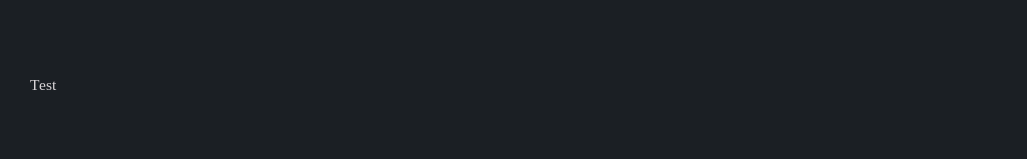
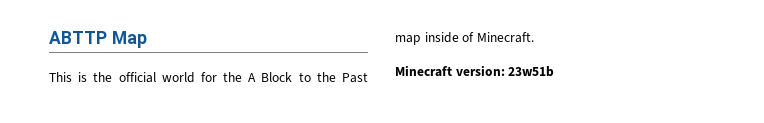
[30,80,57,90] Test -> [49,31,147,48] [49,72,368,83] [395,32,534,45] [395,65,555,77] ABTTP Map // This is the official world for the A Block to the Past map inside of Minecraft. // Minecraft version: 23w51b

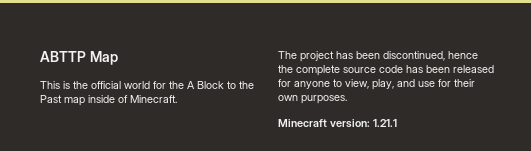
(534, 37) none -> [278,51,478,62] [278,65,494,76] [278,79,475,90] [278,95,347,104] // The project has been discontinued, hence the complete source code has been released for anyone to view, play, and use for their own purposes.
[508,66,555,77] 23w51b -> [373,119,397,127] 1.21.1

